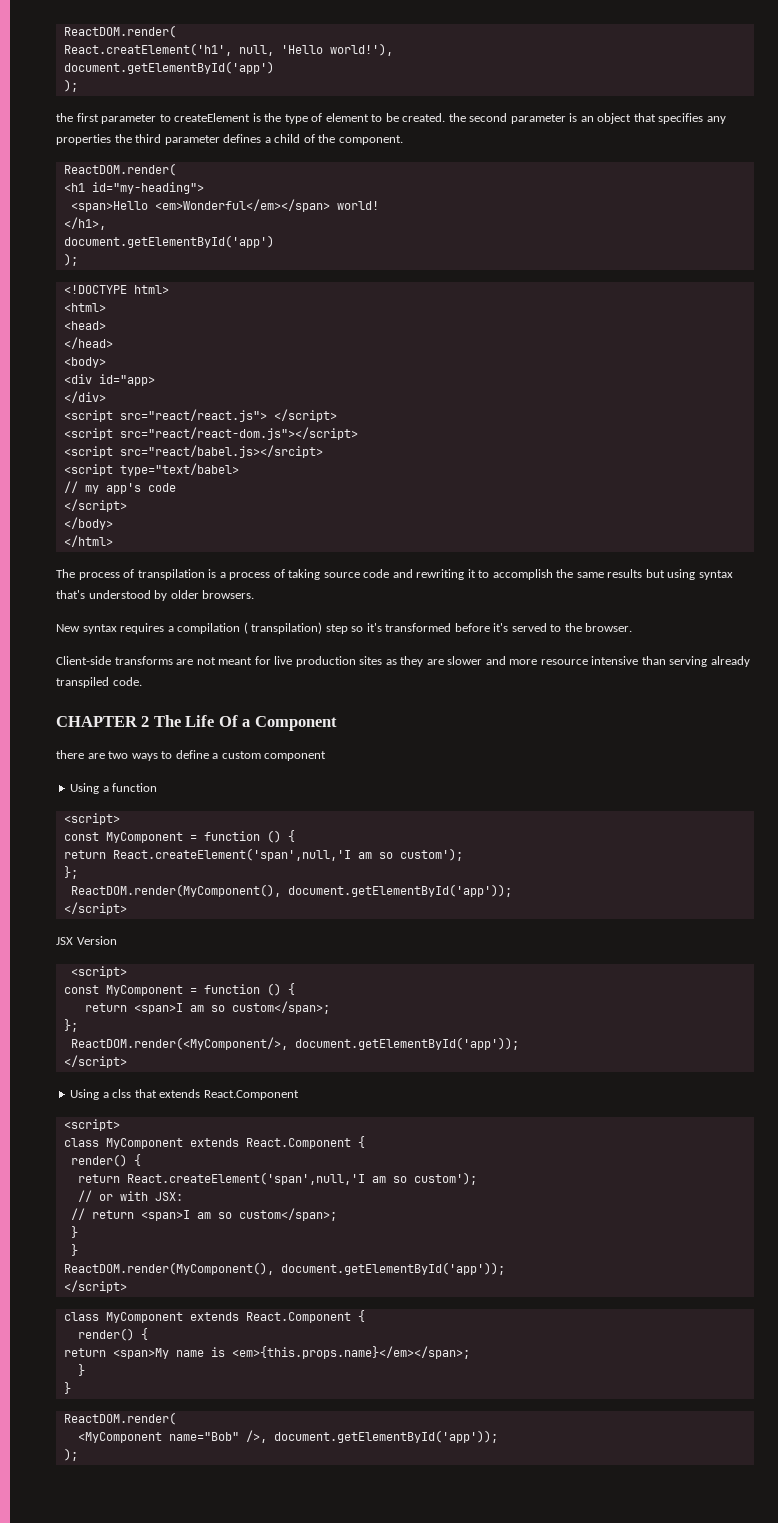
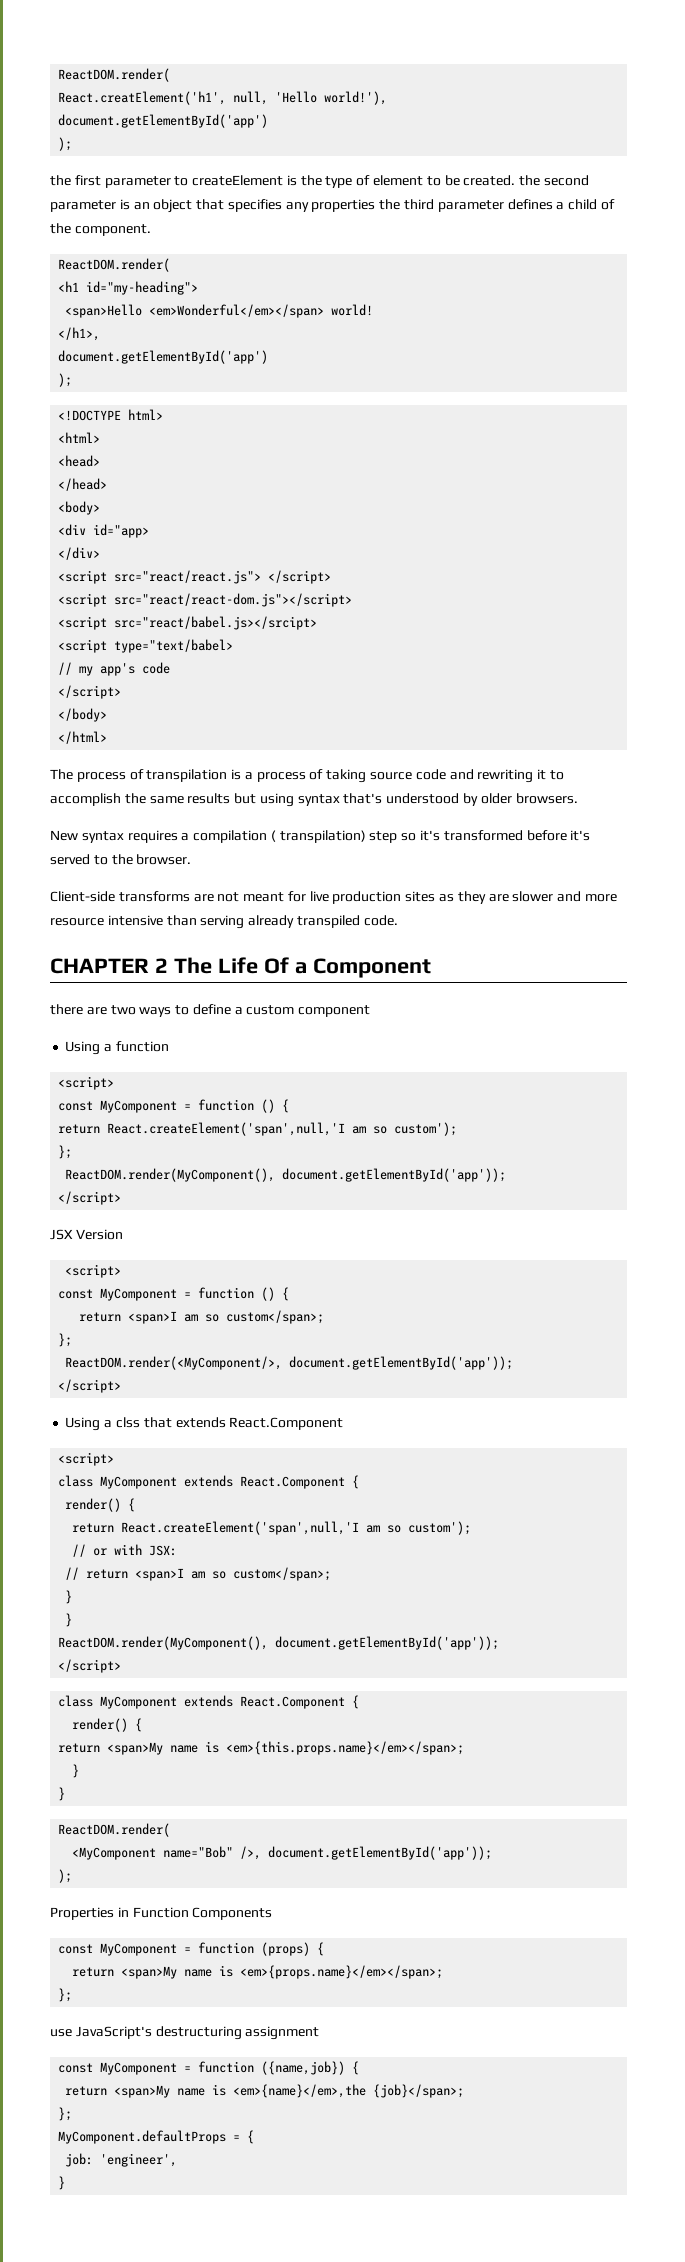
(78, 1454) none -> [50,1907,273,1920] [58,1942,325,1956] [72,1965,444,1979] [58,1988,73,2002] [50,2026,320,2040] [58,2061,360,2075] [65,2084,465,2098] [58,2107,73,2121] [58,2130,255,2144] [65,2153,178,2167] [58,2176,66,2190] // Properties in Function Components // const MyComponent = function (props) { // return <span>My name is <em>{props.name}</em></span>; // }; // use JavaScript's destructuring assignment // const MyComponent = function ({name,job}) { // return <span>My name is <em>{name}</em>,the {job}</span>; // }; // MyComponent.defaultProps = { // job: 'engineer', // }

